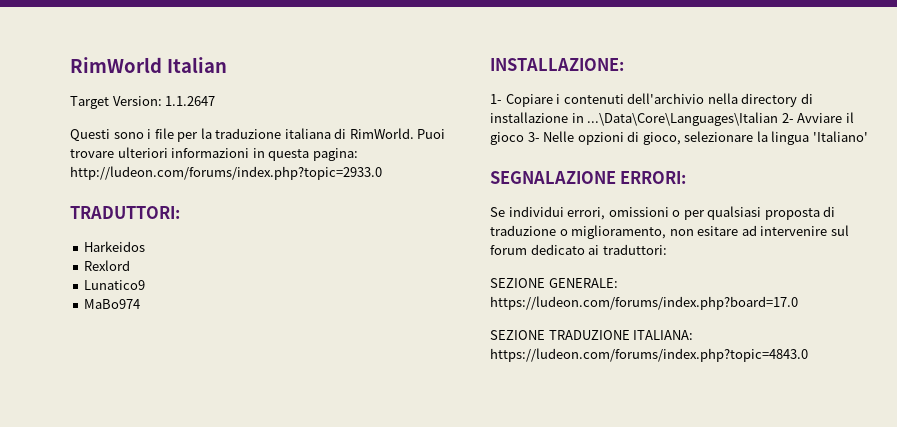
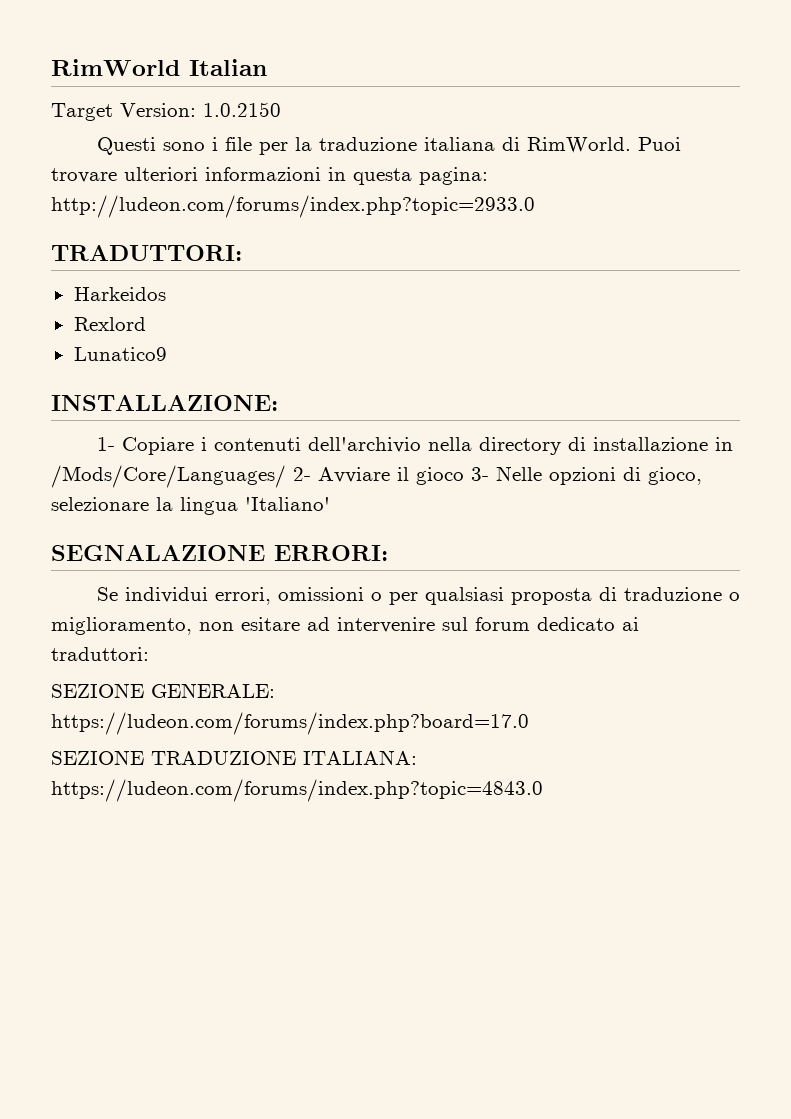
[165,96,216,106] 1.1.2647 -> [203,102,281,117] 1.0.2150
[84,299,141,309] // MaBo974 -> (167, 354) none
[587,112,779,126] ...\Data\Core\Languages\Italian -> [51,465,286,488] /Mods/Core/Languages/

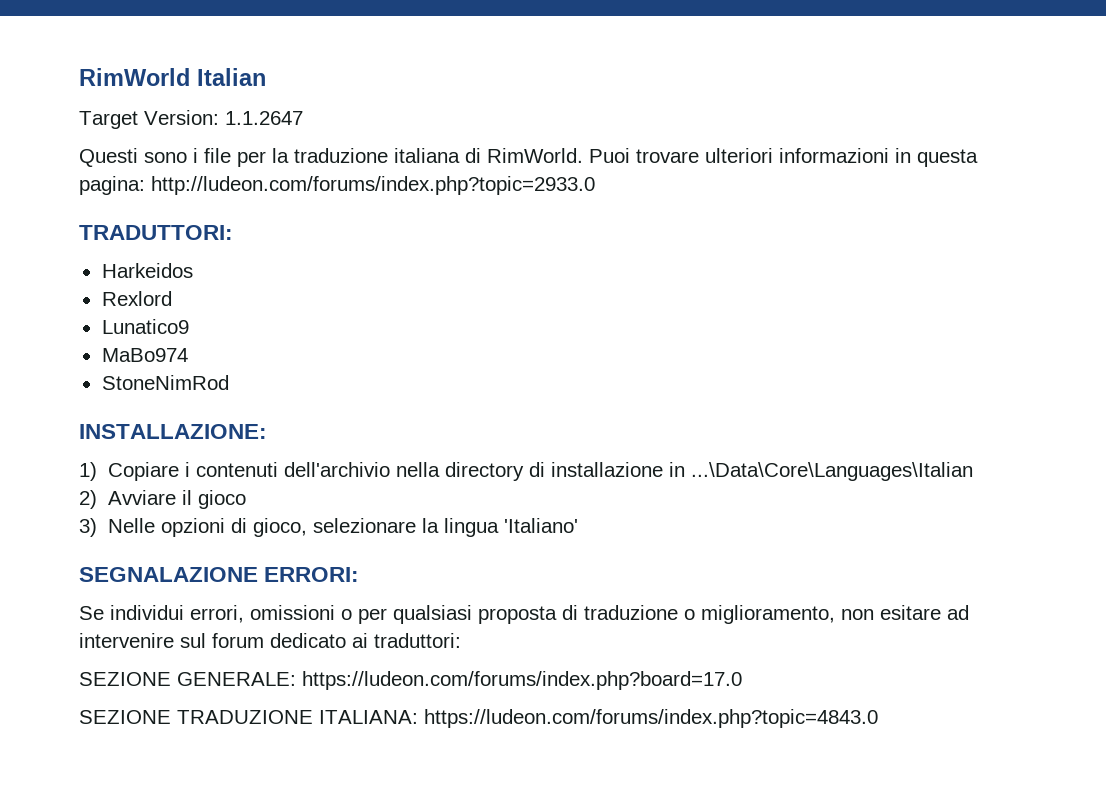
[203,102,281,117] 1.0.2150 -> [225,111,303,125] 1.1.2647
(167, 354) none -> [101,348,188,362] [101,375,229,390] // MaBo974 // StoneNimRod
[96,437,115,451] 1- -> [79,462,97,481] 1)
[51,465,311,488] /Mods/Core/Languages/ 2- -> [690,462,973,481] [79,490,97,509] ...\Data\Core\Languages\Italian // 2)
[471,467,489,481] 3- -> [79,518,97,537] // 3)

